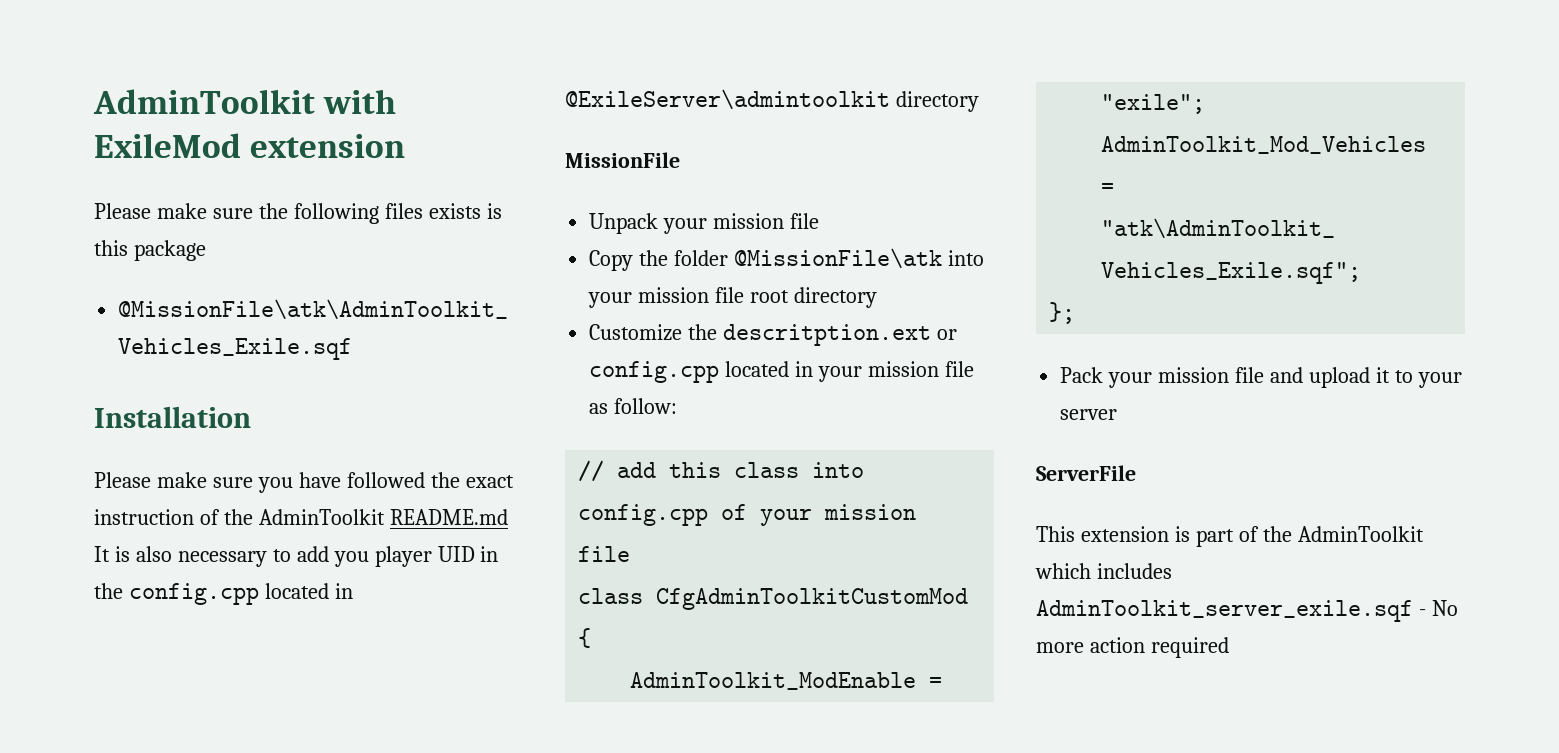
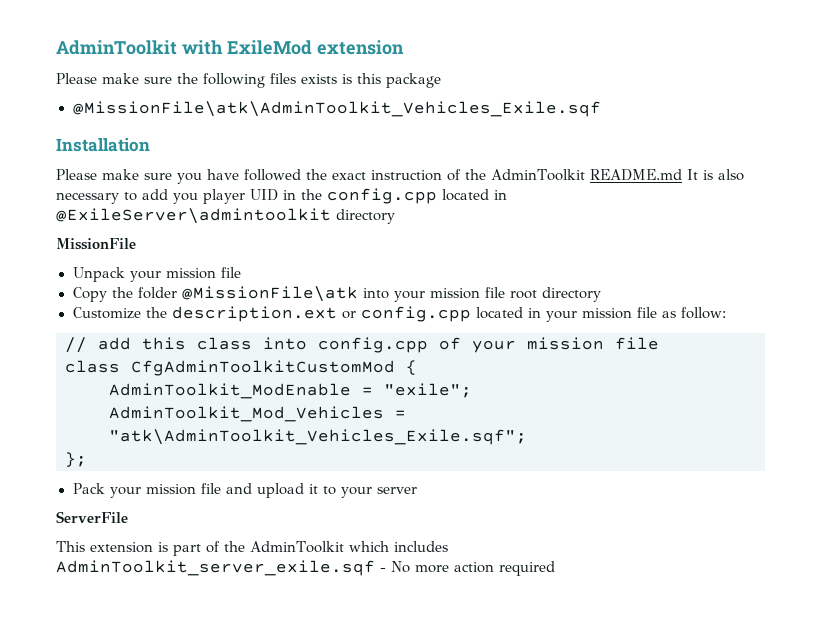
[723,324,932,346] descritption.ext -> [171,306,337,322] description.ext

